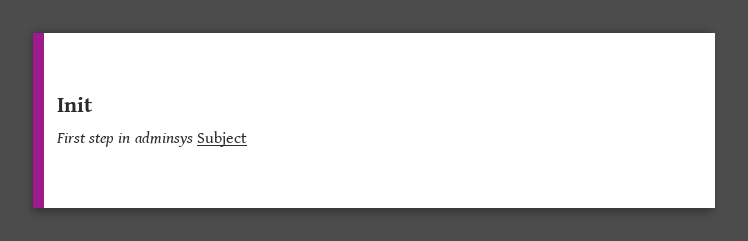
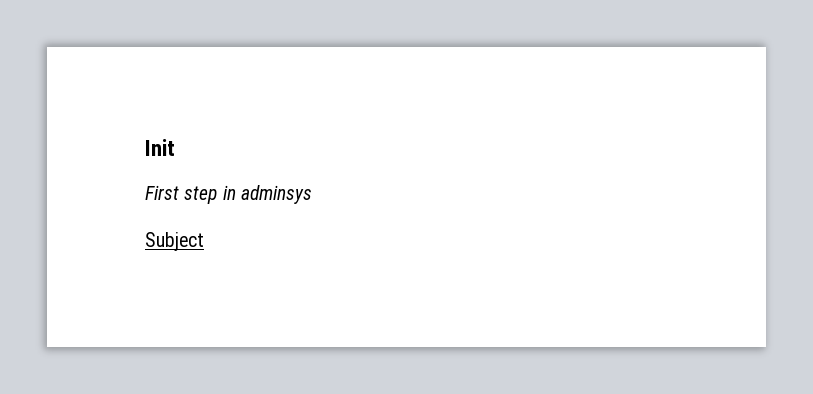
(193, 139) none -> (312, 194) //

